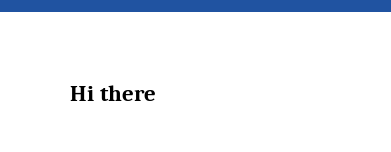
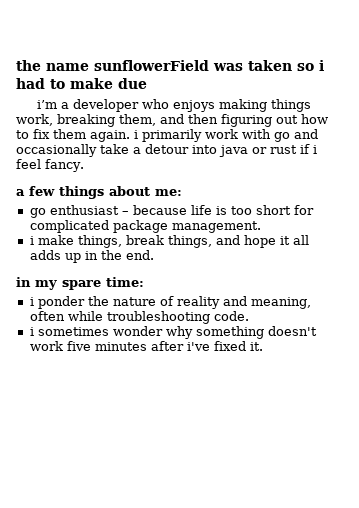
[70,85,157,101] Hi there -> [16,60,324,71] [16,78,147,89] [36,99,311,112] [16,114,328,127] [16,129,318,142] [16,144,317,157] [16,159,84,172] [16,186,182,199] [29,205,314,218] [29,220,261,233] [29,235,309,248] [29,250,154,263] [16,277,144,290] [29,296,311,309] [29,311,249,324] [29,326,317,339] [29,341,263,351] the name sunflowerField was taken so i had to make due // i’m a developer who enjoys making things work, breaking them, and then figuring out how to fix them again. i primarily work with go and occasionally take a detour into java or rust if i feel fancy. // a few things about me: // go enthusiast – because life is too short for complicated package management. // i make things, break things, and hope it all adds up in the end. // in my spare time: // i ponder the nature of reality and meaning, often while troubleshooting code. // i sometimes wonder why something doesn't work five minutes after i've fixed it.

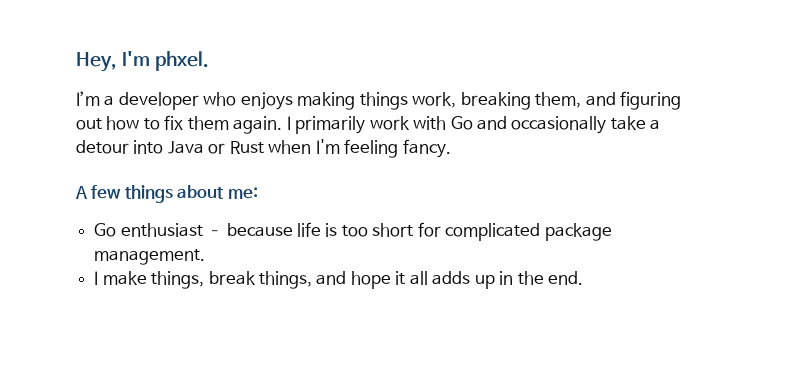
[16,60,324,71] [16,78,147,89] [36,100,57,109] the name sunflowerField was taken so i had to make due // i’m -> [76,51,210,72] [76,91,100,106] Hey, I'm phxel. // I’m
[188,114,218,124] then -> (616, 99) none
[134,130,138,139] i -> [286,116,291,130] I
[274,132,290,142] go -> [450,116,473,130] Go
[219,144,317,157] [16,159,41,169] java or rust if i feel -> [167,139,399,158] Java or Rust when I'm feeling
[16,189,25,196] a -> [75,186,87,199] A
[29,208,46,218] go -> [94,223,117,237] Go
[29,236,34,245] i -> [94,271,99,285] I
[16,277,144,290] [29,296,311,309] [29,311,249,324] [29,326,317,339] [29,341,263,351] // in my spare time: // i ponder the nature of reality and meaning, often while troubleshooting code. // i sometimes wonder why something doesn't work five minutes after i've fixed it. -> (584, 278) none

